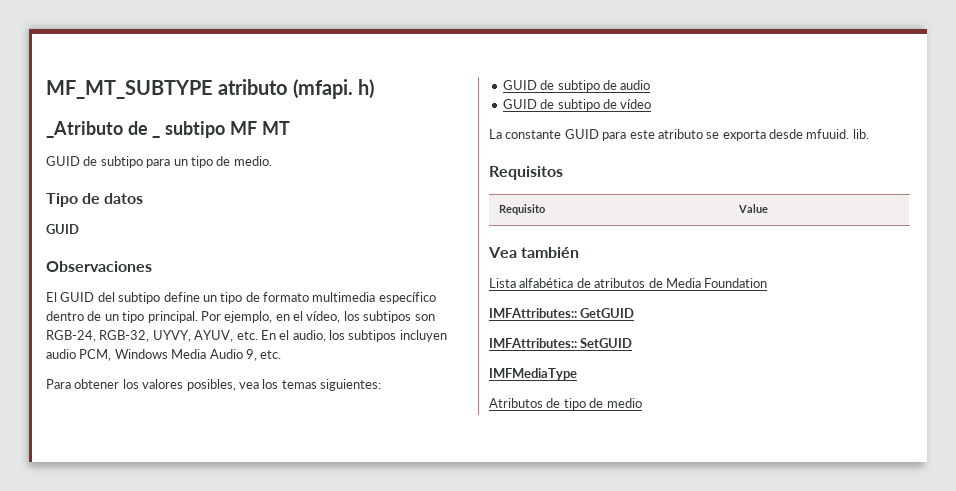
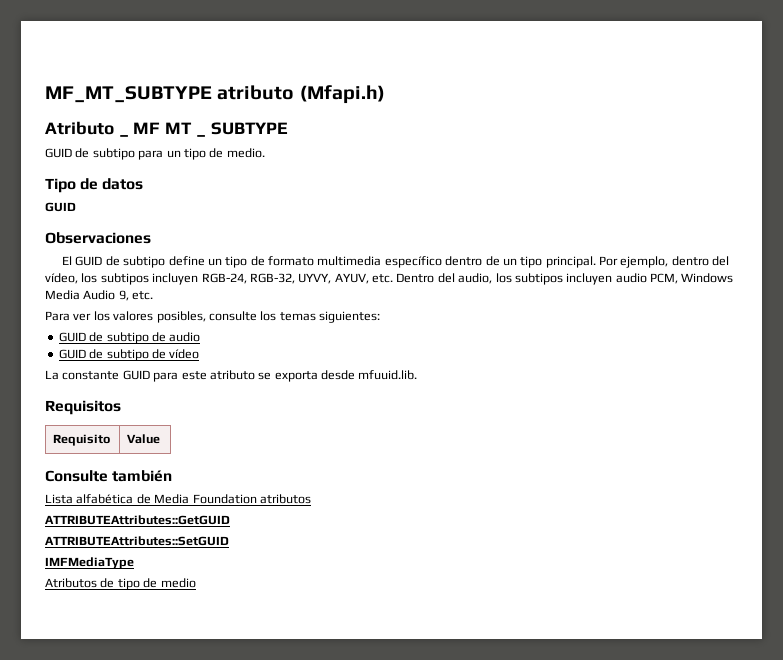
[292,79,374,99] [46,121,148,138] [152,121,226,138] (mfapi. h) // _Atributo de _ subtipo -> [299,85,385,104] [45,121,129,137] (Mfapi.h) // Atributo _
(290, 128) none -> [195,122,288,137] _ SUBTYPE
[97,292,115,302] del -> [105,256,120,266] de
[275,311,303,321] en el -> [671,256,730,266] dentro del
[414,314,435,321] son -> [152,273,199,285] incluyen
[260,330,290,340] En el -> [396,273,455,283] Dentro del
[74,379,120,389] obtener -> [73,313,92,321] ver
[238,382,259,389] vea -> [208,311,257,321] consulte
[806,129,869,139] mfuuid. lib. -> [358,370,418,380] mfuuid.lib.
[488,247,517,258] Vea -> [45,470,108,482] Consulte
[594,278,663,288] atributos de -> (151, 499) none
[489,308,635,318] [489,338,633,348] // IMFAttributes:: GetGUID // IMFAttributes:: SetGUID -> [259,494,311,504] [45,515,230,525] [45,536,229,546] atributos // ATTRIBUTEAttributes::GetGUID // ATTRIBUTEAttributes::SetGUID

